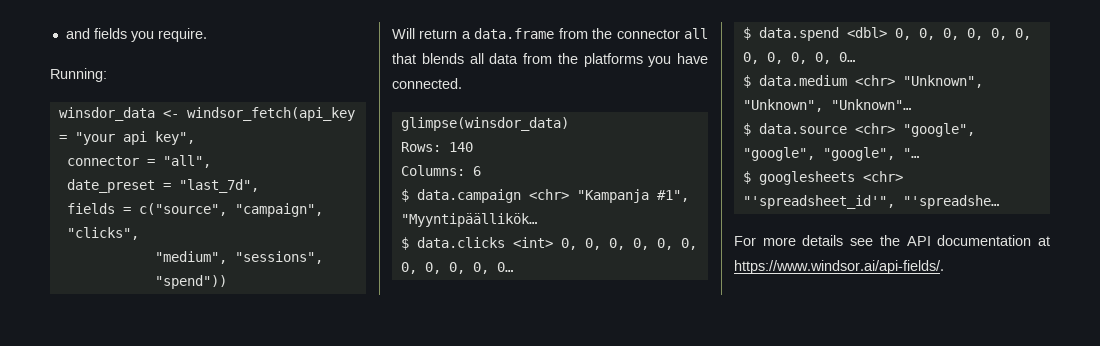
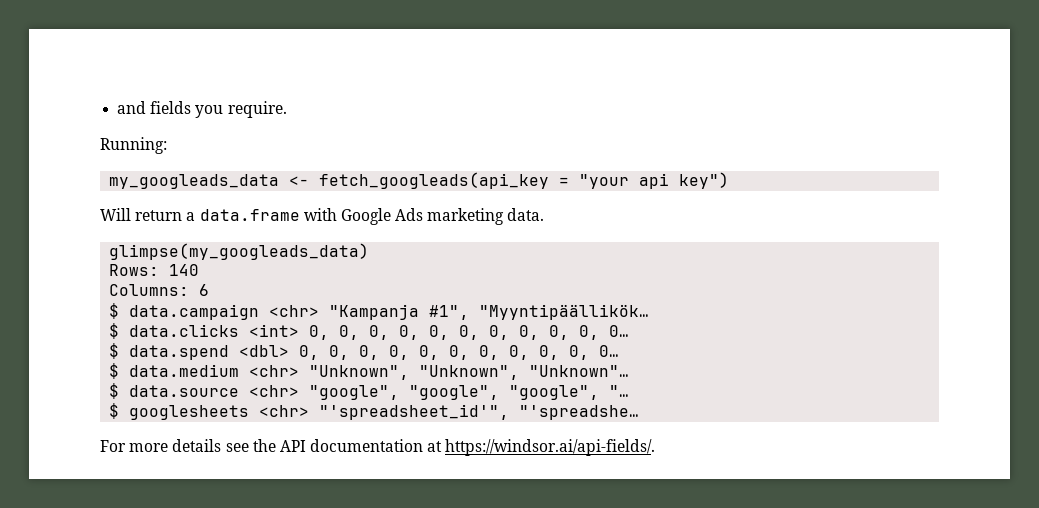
[58,107,355,121] [58,131,195,145] [66,155,211,168] [66,179,259,193] [66,203,323,217] [66,227,139,240] [154,251,323,264] [154,275,227,289] [392,28,708,39] [392,53,708,67] [392,78,462,89] [400,117,569,131] winsdor_data <- windsor_fetch(api_key = "your api key", // connector = "all", // date_preset = "last_7d", // fields = c("source", "campaign", "clicks", // "medium", "sessions", "spend")) // Will return a data.frame from the connector all that blends all data from the platforms you have connected. // glimpse(winsdor_data) -> [109,172,730,189] [100,208,545,225] [109,243,370,260] my_googleads_data <- fetch_googleads(api_key = "your api key") // Will return a data.frame with Google Ads marketing data. // glimpse(my_googleads_data)
[734,260,944,274] https://www.windsor.ai/api-fields/. -> [445,439,656,456] https://windsor.ai/api-fields/.

